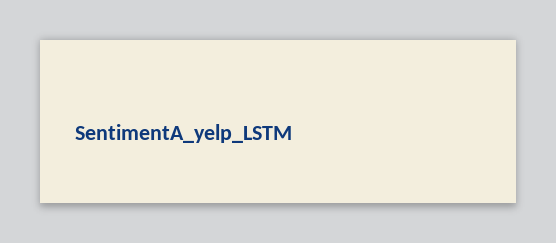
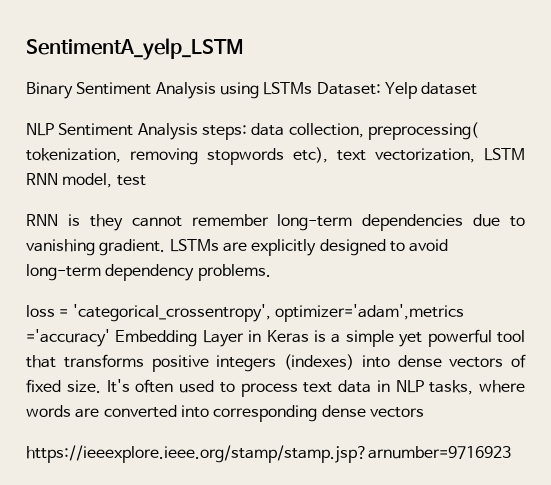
(292, 133) none -> [26,82,478,99] [26,122,478,140] [26,147,525,165] [26,173,146,188] [26,214,525,231] [26,239,449,256] [26,264,271,281] [26,304,464,322] [26,329,525,347] [26,354,526,372] [26,379,525,397] [26,405,424,422] [26,445,511,463] // Binary Sentiment Analysis using LSTMs Dataset: Yelp dataset // NLP Sentiment Analysis steps: data collection, preprocessing( tokenization, removing stopwords etc), text vectorization, LSTM RNN model, test // RNN is they cannot remember long-term dependencies due to vanishing gradient. LSTMs are explicitly designed to avoid long-term dependency problems. // loss = 'categorical_crossentropy', optimizer='adam',metrics ='accuracy' Embedding Layer in Keras is a simple yet powerful tool that transforms positive integers (indexes) into dense vectors of fixed size. It's often used to process text data in NLP tasks, where words are converted into corresponding dense vectors // https://ieeexplore.ieee.org/stamp/stamp.jsp?arnumber=9716923

